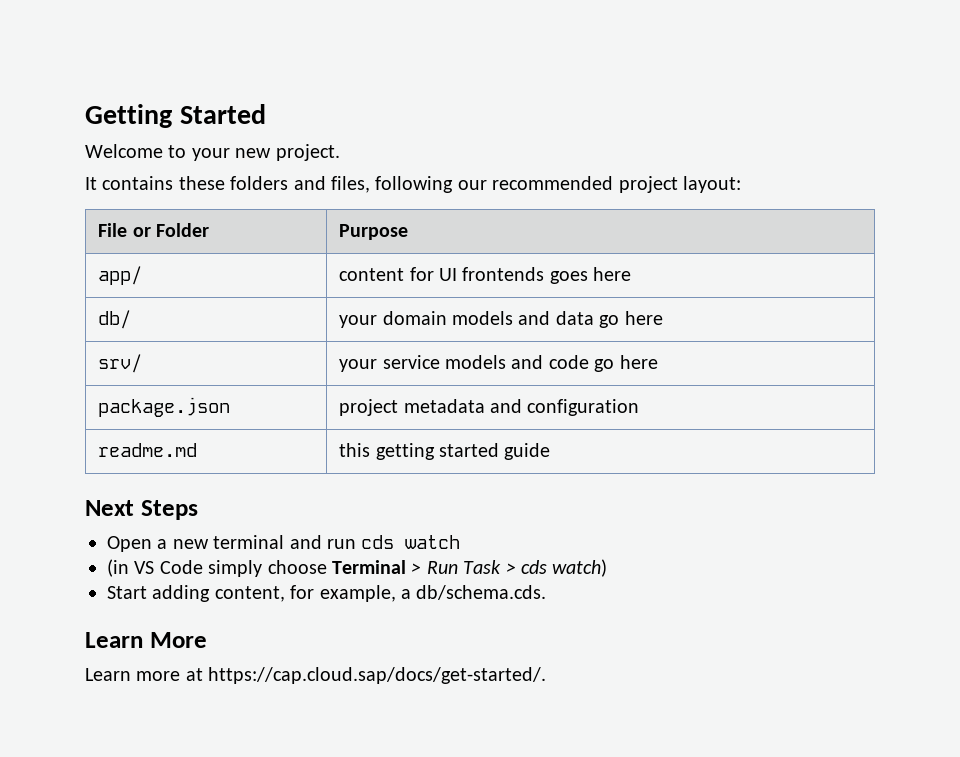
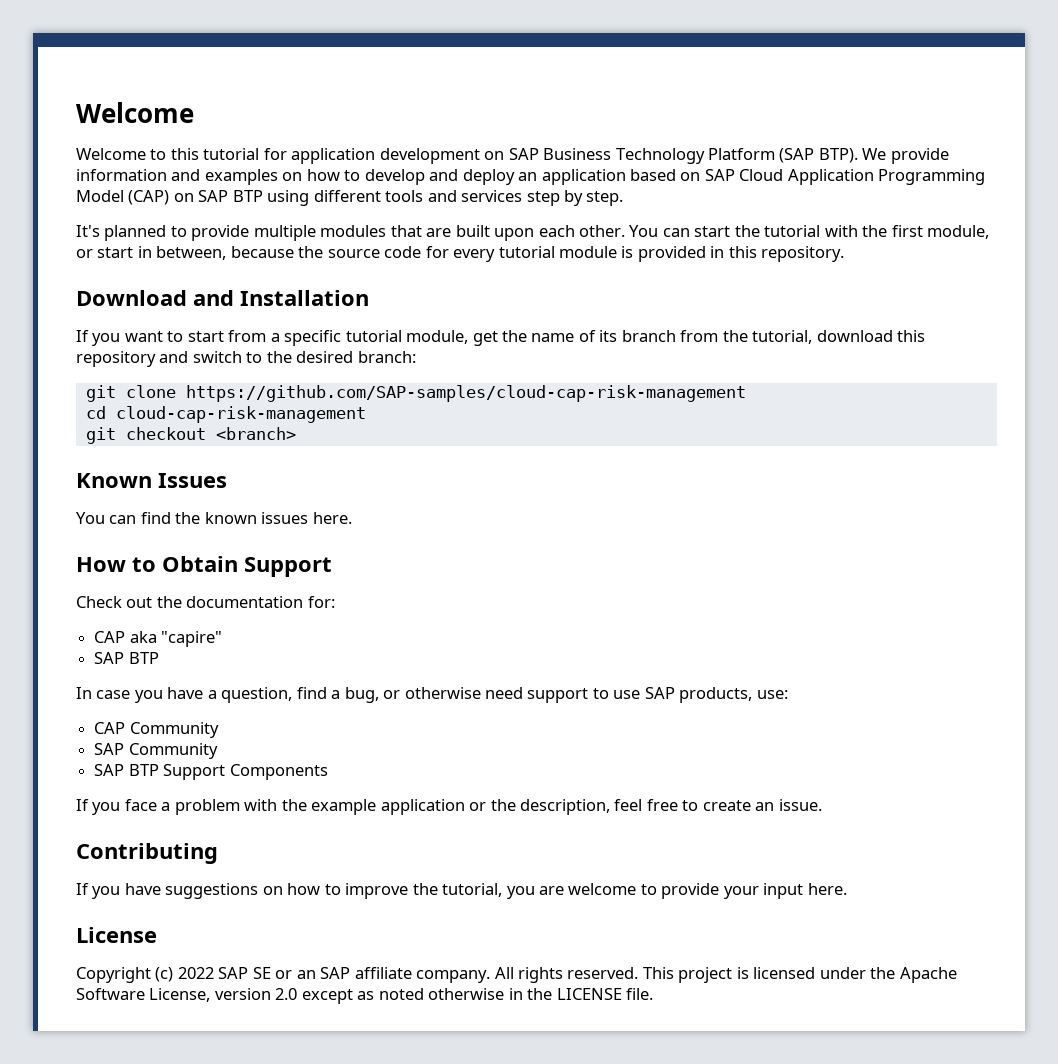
[85,104,266,128] Getting Started -> [76,102,194,123] Welcome
[191,144,340,161] [85,176,741,193] [98,223,209,237] [339,224,409,240] [98,266,143,285] [339,267,632,284] [98,310,132,329] [339,311,663,328] [98,354,143,373] [339,355,658,372] [98,397,231,417] [339,399,640,416] [98,443,198,457] [339,443,551,460] [85,500,198,520] [107,535,461,552] [107,559,608,577] [107,585,547,602] [85,632,207,648] [85,667,547,684] your new project. // It contains these folders and files, following our recommended project layout: // File or Folder | Purpose // app/ | content for UI frontends goes here // db/ | your domain models and data go here // srv/ | your service models and code go here // package.json | project metadata and configuration // readme.md | this getting started guide // Next Steps // Open a new terminal and run cds watch // (in VS Code simply choose Terminal > Run Task > cds watch) // Start adding content, for example, a db/schema.cds. // Learn More // Learn more at https://cap.cloud.sap/docs/get-started/. -> [170,148,949,164] [76,169,986,185] [76,190,624,206] [76,225,990,241] [76,246,845,262] [76,290,369,306] [76,330,926,346] [76,351,416,367] [85,385,746,402] [85,406,366,423] [85,427,296,444] [76,473,227,488] [76,512,352,524] [76,556,332,577] [76,596,335,608] [94,631,223,647] [94,652,159,664] [76,687,788,703] [94,722,219,738] [94,743,218,759] [94,764,328,780] [76,799,822,815] [76,843,218,864] [76,883,847,899] [76,927,157,943] [76,967,957,983] [76,988,654,1004] this tutorial for application development on SAP Business Technology Platform (SAP BTP). We provide information and examples on how to develop and deploy an application based on SAP Cloud Application Programming Model (CAP) on SAP BTP using different tools and services step by step. // It's planned to provide multiple modules that are built upon each other. You can start the tutorial with the first module, or start in between, because the source code for every tutorial module is provided in this repository. // Download and Installation // If you want to start from a specific tutorial module, get the name of its branch from the tutorial, download this repository and switch to the desired branch: // git clone https://github.com/SAP-samples/cloud-cap-risk-management // cd cloud-cap-risk-management // git checkout <branch> // Known Issues // You can find the known issues here. // How to Obtain Support // Check out the documentation for: // CAP aka "capire" // SAP BTP // In case you have a question, find a bug, or otherwise need support to use SAP products, use: // CAP Community // SAP Community // SAP BTP Support Components // If you face a problem with the example application or the description, feel free to create an issue. // Contributing // If you have suggestions on how to improve the tutorial, you are welcome to provide your input here. // License // Copyright (c) 2022 SAP SE or an SAP affiliate company. All rights reserved. This project is licensed under the Apache Software License, version 2.0 except as noted otherwise in the LICENSE file.

